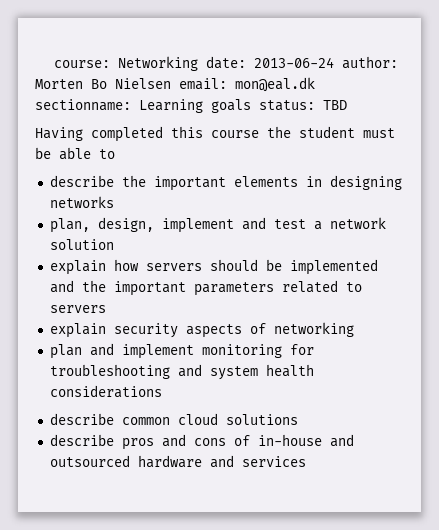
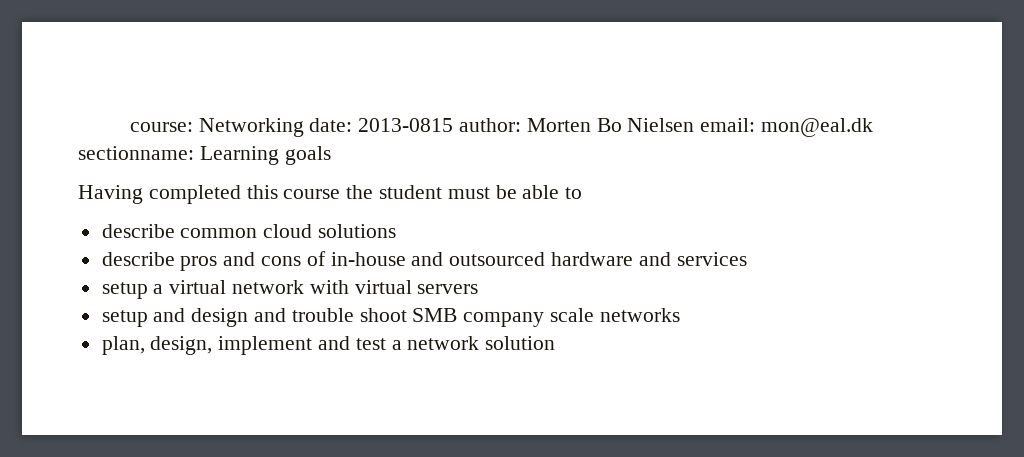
[253,57,334,68] 2013-06-24 -> [358,118,454,132] 2013-0815
[259,100,347,111] status: TBD -> (331, 155) none
[49,175,402,191] [49,196,114,208] [49,217,386,233] [49,239,114,250] [49,259,378,275] [49,280,362,296] [49,305,106,313] [49,322,354,338] [49,343,314,359] [49,364,314,380] [49,385,162,398] // describe the important elements in designing networks // plan, design, implement and test a network solution // explain how servers should be implemented and the important parameters related to servers // explain security aspects of networking // plan and implement monitoring for troubleshooting and system health considerations -> (583, 193) none
(306, 461) none -> [101,280,479,299] [101,308,680,327] [101,336,556,355] // setup a virtual network with virtual servers // setup and design and trouble shoot SMB company scale networks // plan, design, implement and test a network solution

